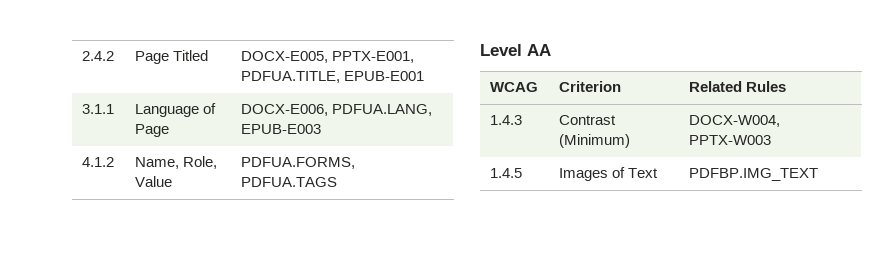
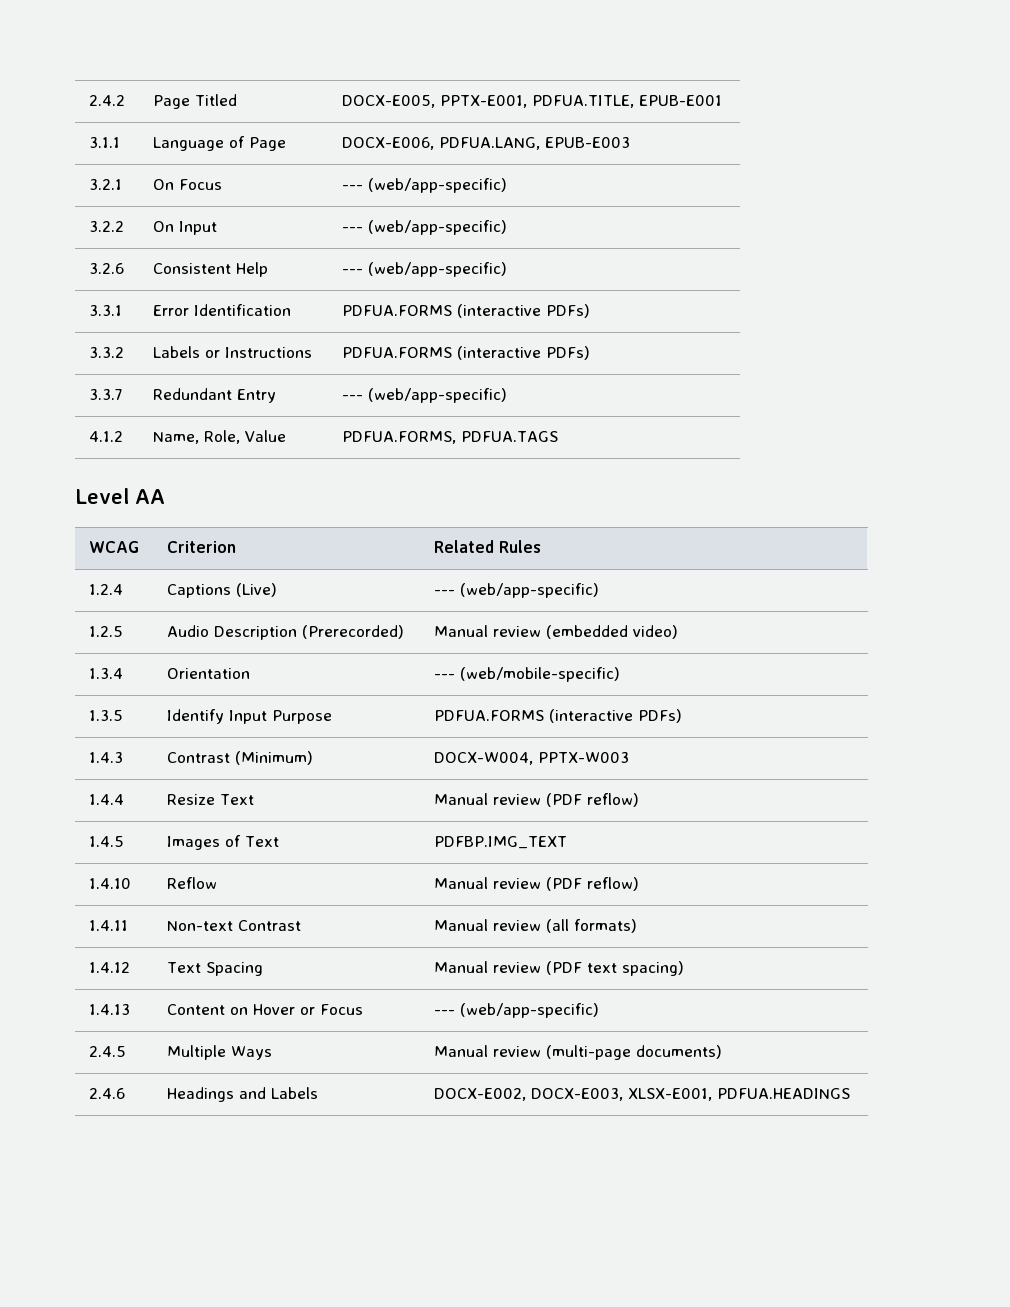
(322, 129) none -> [88,179,122,190] [152,179,222,190] [341,178,507,193] [88,221,124,232] [152,221,217,235] [341,220,507,235] [88,263,124,274] [152,262,268,277] [341,262,507,277] [88,305,122,316] [152,304,291,316] [341,304,590,318] [88,347,124,358] [152,346,312,358] [341,346,590,360] [88,389,122,400] [152,388,276,403] [341,388,507,403] // 3.2.1 | On Focus | --- (web/app-specific) // 3.2.2 | On Input | --- (web/app-specific) // 3.2.6 | Consistent Help | --- (web/app-specific) // 3.3.1 | Error Identification | PDFUA.FORMS (interactive PDFs) // 3.3.2 | Labels or Instructions | PDFUA.FORMS (interactive PDFs) // 3.3.7 | Redundant Entry | --- (web/app-specific)
(787, 86) none -> [88,584,123,595] [166,583,277,598] [433,583,599,598] [88,626,123,637] [166,625,404,640] [433,625,678,639] [88,668,123,679] [166,668,250,679] [433,667,620,682] [88,710,123,721] [166,709,332,724] [433,709,682,723] // 1.2.4 | Captions (Live) | --- (web/app-specific) // 1.2.5 | Audio Description (Prerecorded) | Manual review (embedded video) // 1.3.4 | Orientation | --- (web/mobile-specific) // 1.3.5 | Identify Input Purpose | PDFUA.FORMS (interactive PDFs)
(772, 140) none -> [88,794,124,805] [166,794,254,805] [433,793,639,807] // 1.4.4 | Resize Text | Manual review (PDF reflow)
(819, 174) none -> [88,878,131,889] [166,877,217,889] [433,877,639,891] [88,920,128,931] [166,920,301,931] [433,919,637,933] [88,962,130,973] [166,962,263,976] [433,961,684,976] [88,1004,130,1015] [166,1004,363,1015] [433,1003,599,1018] [88,1046,126,1057] [166,1045,272,1060] [433,1045,722,1060] [88,1088,125,1099] [166,1087,318,1102] [433,1088,850,1101] // 1.4.10 | Reflow | Manual review (PDF reflow) // 1.4.11 | Non-text Contrast | Manual review (all formats) // 1.4.12 | Text Spacing | Manual review (PDF text spacing) // 1.4.13 | Content on Hover or Focus | --- (web/app-specific) // 2.4.5 | Multiple Ways | Manual review (multi-page documents) // 2.4.6 | Headings and Labels | DOCX-E002, DOCX-E003, XLSX-E001, PDFUA.HEADINGS

